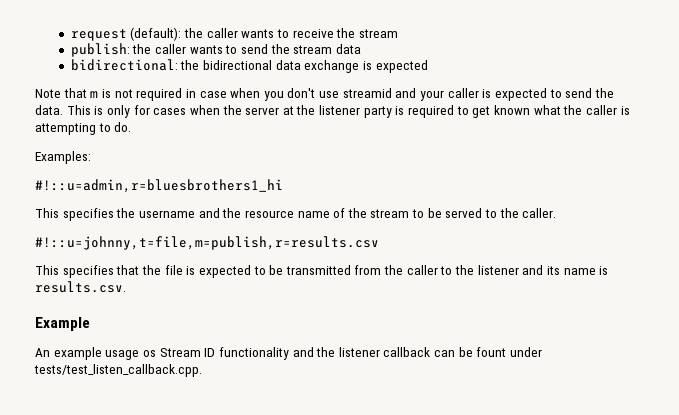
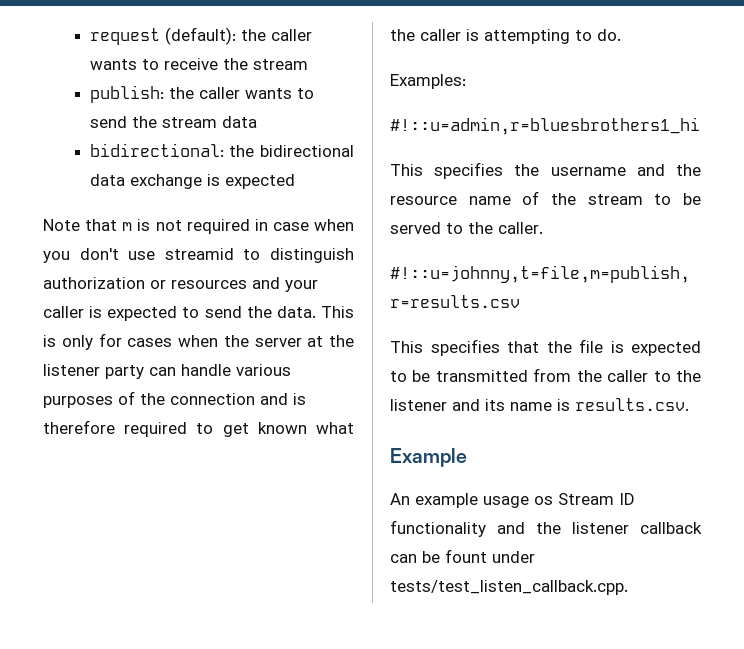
(392, 93) none -> [243,248,354,263] [43,277,247,289] to distinguish authorization or resources
[395,106,405,115] is -> [149,364,291,376] [43,391,306,408] [43,420,115,434] can handle various purposes of the connection and is therefore

